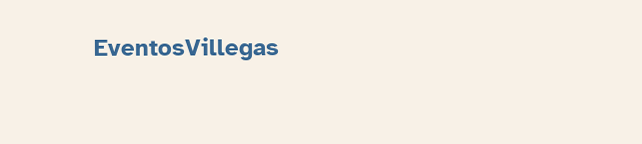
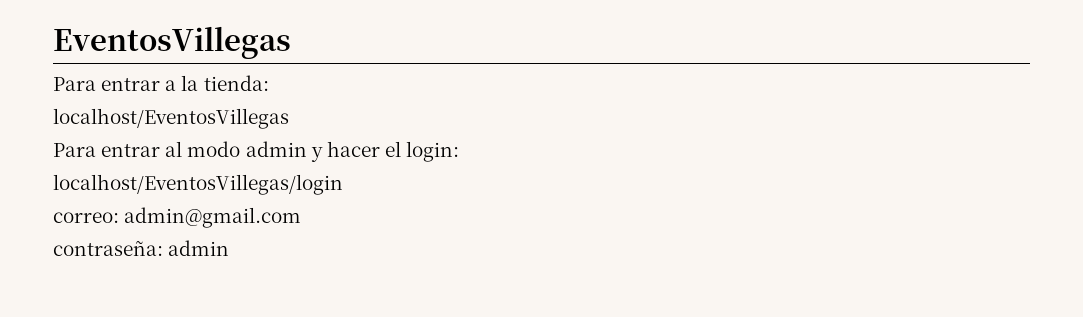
(279, 49) none -> [53,75,269,91] [53,108,289,129] [53,141,460,162] [53,174,343,195] [53,207,302,228] [53,240,230,256] // Para entrar a la tienda: // localhost/EventosVillegas // Para entrar al modo admin y hacer el login: // localhost/EventosVillegas/login // correo: admin@gmail.com // contraseña: admin

